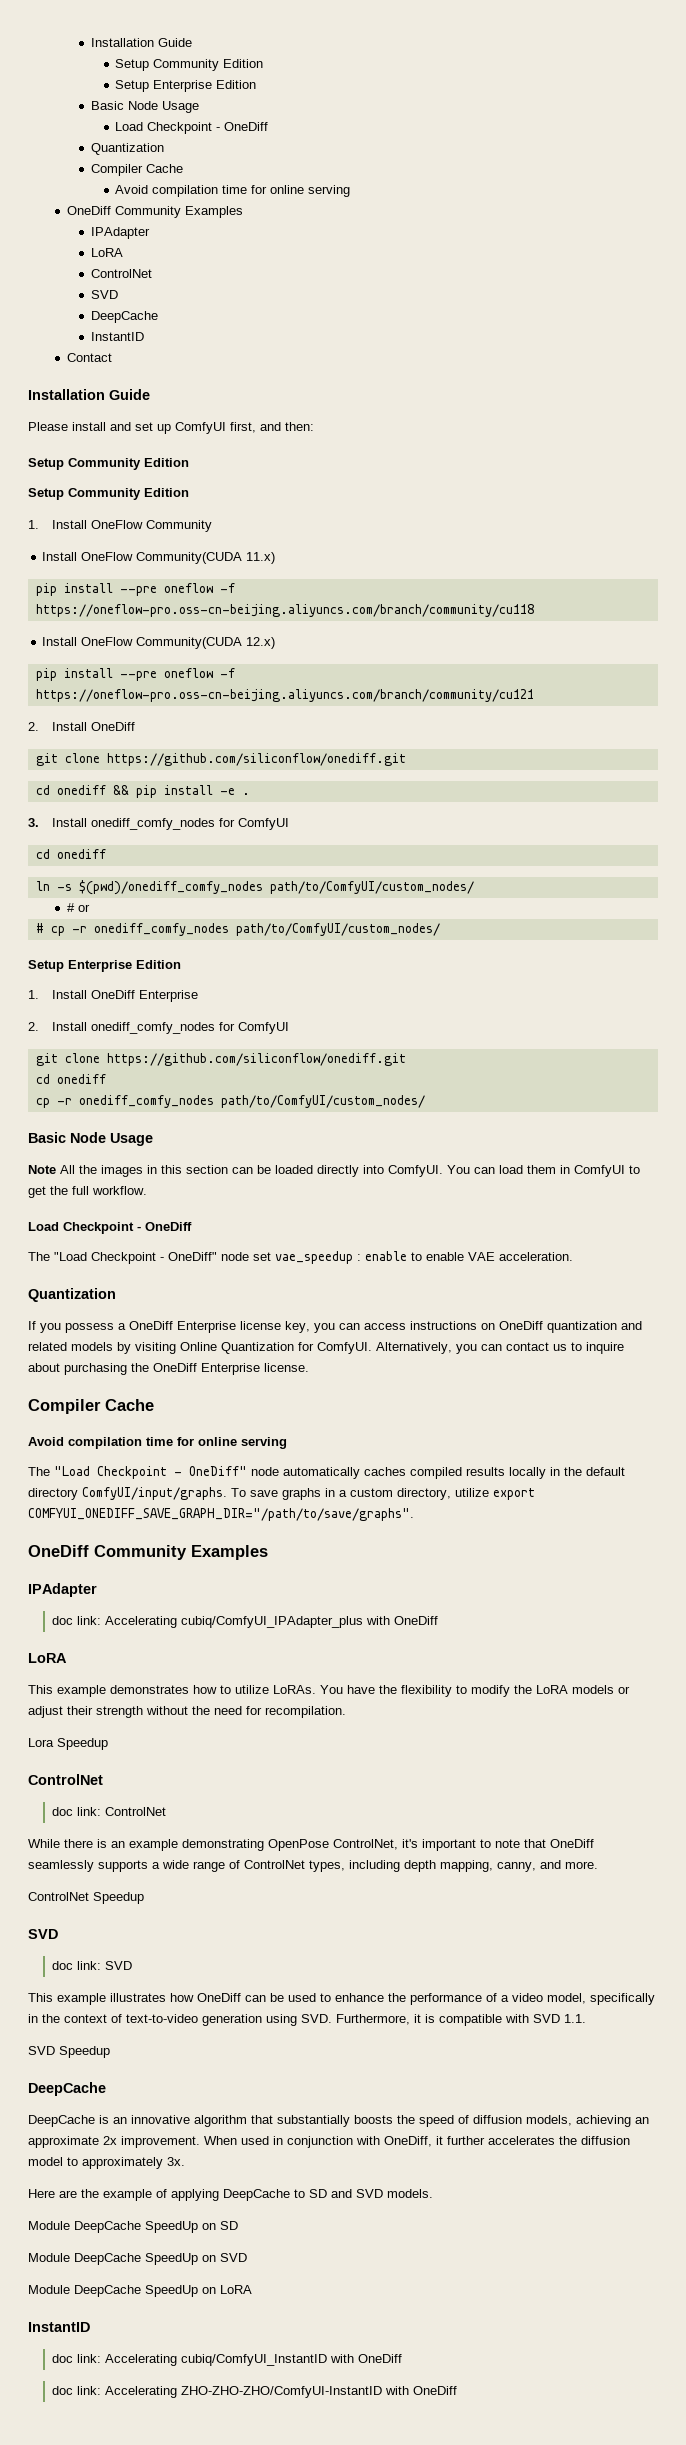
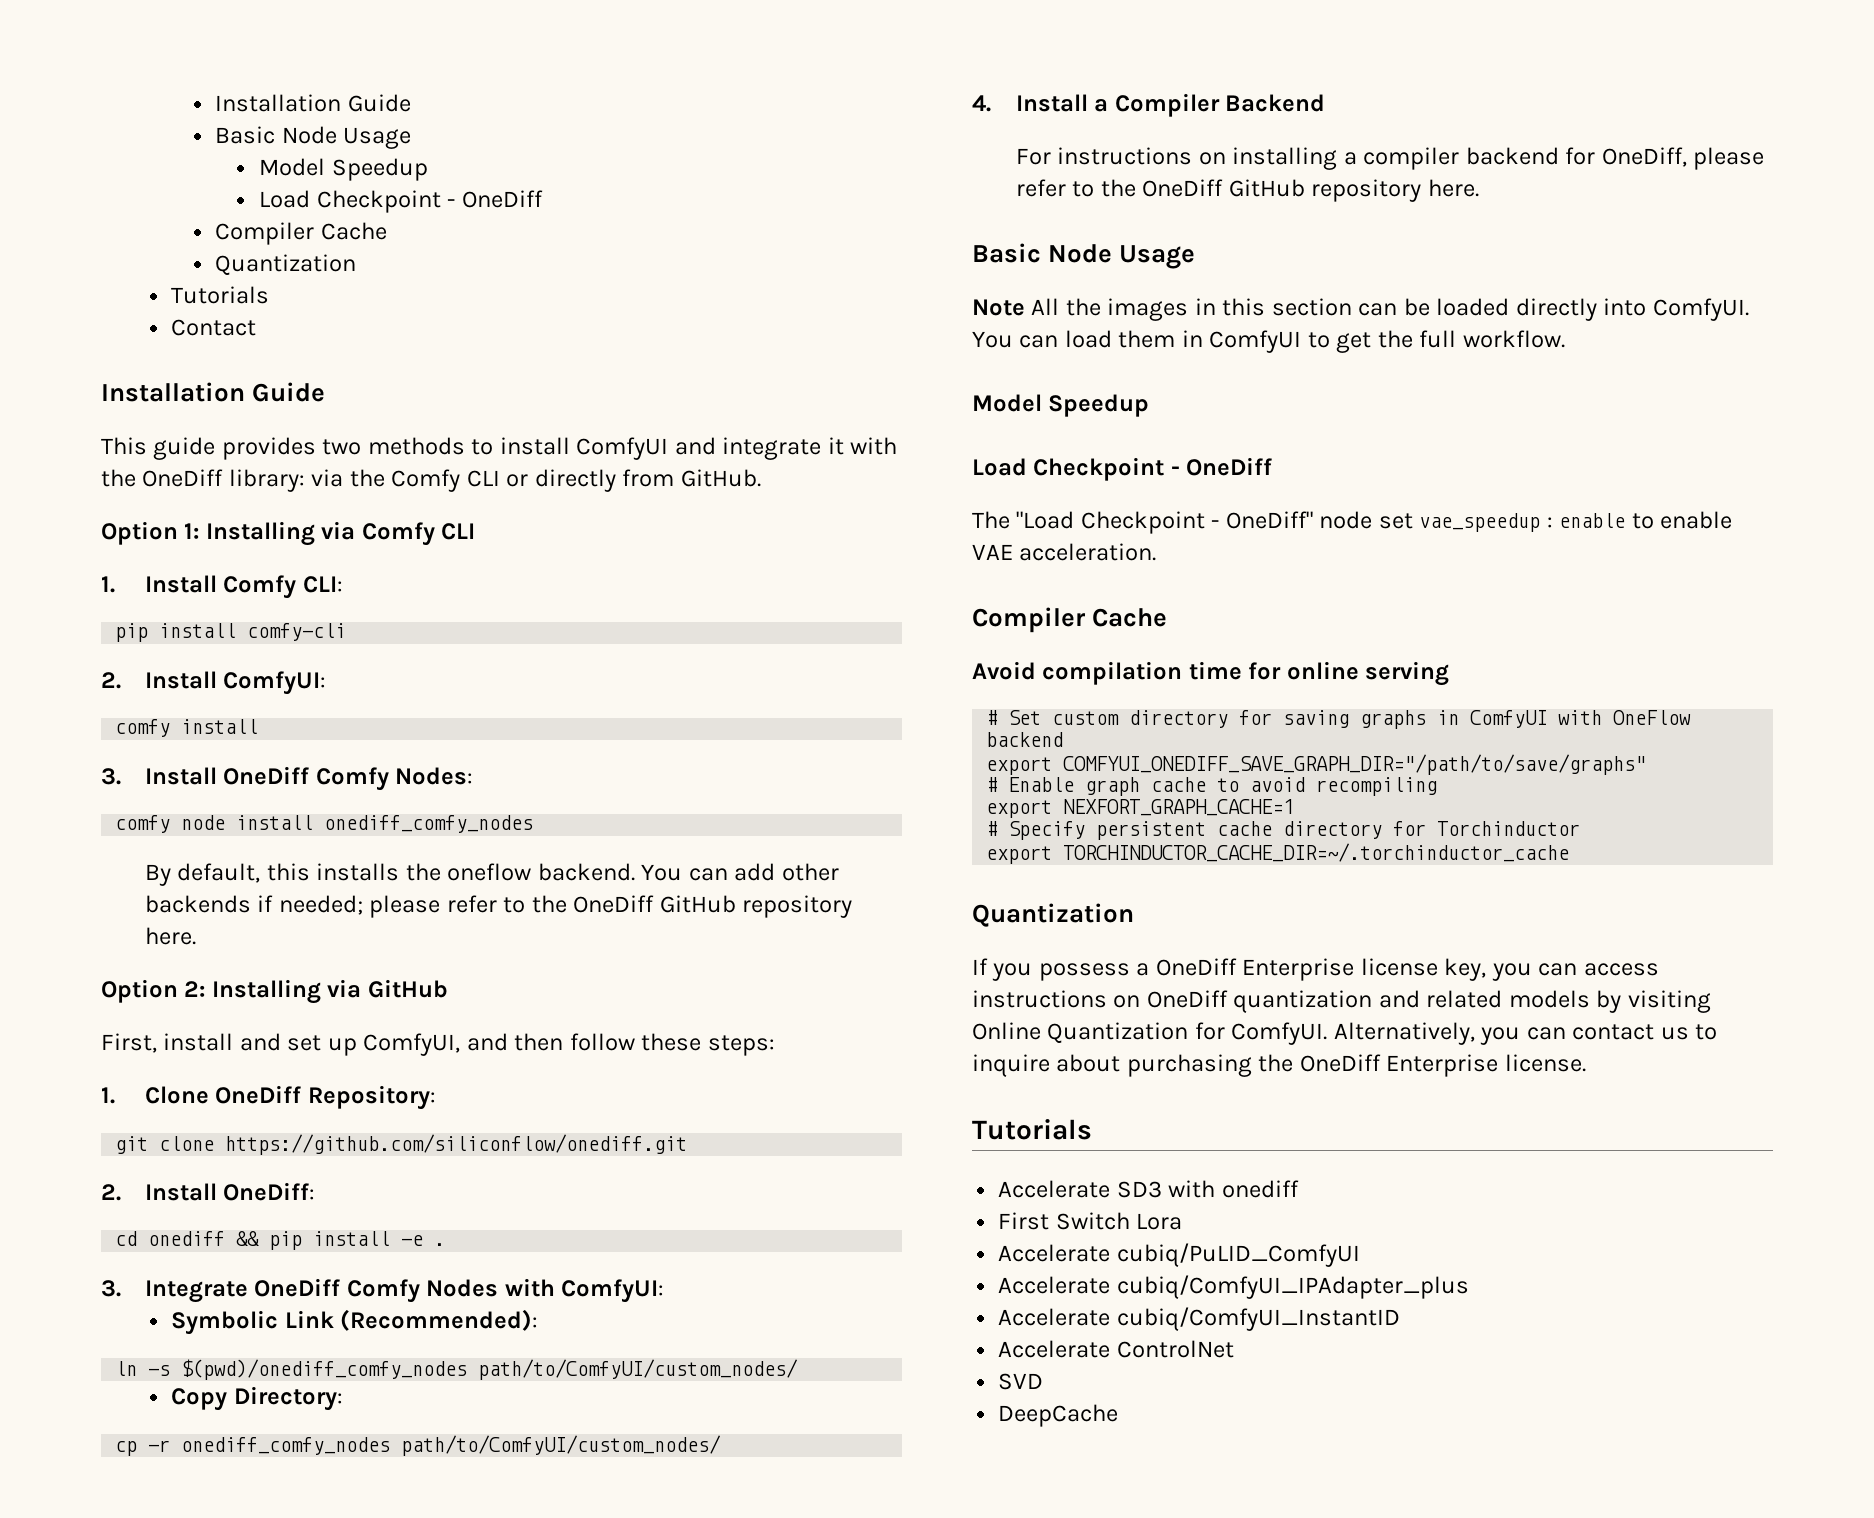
[91,38,193,47] [115,59,264,71] [115,80,257,92] [91,101,200,113] [115,122,269,134] [91,143,165,155] [91,164,184,176] [115,185,351,197] [66,206,243,218] [91,227,151,239] [91,248,124,257] [91,269,153,278] [91,290,119,299] [91,311,159,323] [91,332,145,341] [66,353,112,362] [28,389,150,400] [28,422,314,434] [28,458,189,470] [28,488,189,500] [28,520,213,532] [42,552,276,564] [35,583,235,596] [35,604,534,617] [42,637,276,649] [35,668,235,681] [35,689,534,702] [28,722,136,731] [35,753,406,766] Installation Guide // Setup Community Edition // Setup Enterprise Edition // Basic Node Usage // Load Checkpoint - OneDiff // Quantization // Compiler Cache // Avoid compilation time for online serving // OneDiff Community Examples // IPAdapter // LoRA // ControlNet // SVD // DeepCache // InstantID // Contact // Installation Guide // Please install and set up ComfyUI first, and then: // Setup Community Edition // Setup Community Edition // 1. Install OneFlow Community // Install OneFlow Community(CUDA 11.x) // pip install --pre oneflow -f https://oneflow-pro.oss-cn-beijing.aliyuncs.com/branch/community/cu118 // Install OneFlow Community(CUDA 12.x) // pip install --pre oneflow -f https://oneflow-pro.oss-cn-beijing.aliyuncs.com/branch/community/cu121 // 2. Install OneDiff // git clone https://github.com/siliconflow/onediff.git -> [215,94,411,112] [215,126,412,149] [259,158,428,181] [259,190,543,213] [215,222,387,245] [215,254,357,276] [171,286,270,304] [171,319,257,336] [101,382,326,402] [101,437,898,460] [101,469,761,492] [101,521,476,546] [101,575,343,599] [115,623,347,642] [101,671,327,695] [115,719,259,737] [101,766,474,791] [115,815,534,833] [144,863,839,886] [144,895,853,918] [144,927,196,945] [101,979,448,1004] [101,1033,775,1056] [101,1085,436,1110] [115,1134,688,1155] [101,1182,316,1201] Installation Guide // Basic Node Usage // Model Speedup // Load Checkpoint - OneDiff // Compiler Cache // Quantization // Tutorials // Contact // Installation Guide // This guide provides two methods to install ComfyUI and integrate it with the OneDiff library: via the Comfy CLI or directly from GitHub. // Option 1: Installing via Comfy CLI // 1. Install Comfy CLI: // pip install comfy-cli // 2. Install ComfyUI: // comfy install // 3. Install OneDiff Comfy Nodes: // comfy node install onediff_comfy_nodes // By default, this installs the oneflow backend. You can add other backends if needed; please refer to the OneDiff GitHub repository here. // Option 2: Installing via GitHub // First, install and set up ComfyUI, and then follow these steps: // 1. Clone OneDiff Repository: // git clone https://github.com/siliconflow/onediff.git // 2. Install OneDiff:
[52,818,290,830] [35,849,106,859] Install onediff_comfy_nodes for ComfyUI // cd onediff -> [144,1278,665,1303] [171,1309,539,1335] Integrate OneDiff Comfy Nodes with ComfyUI: // Symbolic Link (Recommended):
[66,903,90,912] [35,923,440,936] [28,960,181,972] [28,990,199,1002] [28,1022,290,1034] [35,1053,406,1066] [35,1074,106,1084] [35,1095,425,1108] # or // # cp -r onediff_comfy_nodes path/to/ComfyUI/custom_nodes/ // Setup Enterprise Edition // 1. Install OneDiff Enterprise // 2. Install onediff_comfy_nodes for ComfyUI // git clone https://github.com/siliconflow/onediff.git // cd onediff // cp -r onediff_comfy_nodes path/to/ComfyUI/custom_nodes/ -> [171,1386,343,1411] [115,1435,722,1456] [972,93,1326,117] [1015,147,1765,170] [1015,179,1479,202] Copy Directory: // cp -r onediff_comfy_nodes path/to/ComfyUI/custom_nodes/ // 4. Install a Compiler Backend // For instructions on installing a compiler backend for OneDiff, please refer to the OneDiff GitHub repository here.
(147, 1190) none -> [972,394,1150,417] // Model Speedup
(573, 1256) none -> [972,607,1168,633] [972,661,1450,686] [986,710,1692,729] [986,732,1064,747] [986,754,1647,775] [986,777,1438,796] [986,799,1295,818] [986,821,1581,840] [986,843,1570,864] // Compiler Cache // Avoid compilation time for online serving // # Set custom directory for saving graphs in ComfyUI with OneFlow backend // export COMFYUI_ONEDIFF_SAVE_GRAPH_DIR="/path/to/save/graphs" // # Enable graph cache to avoid recompiling // export NEXFORT_GRAPH_CACHE=1 // # Specify persistent cache directory for Torchinductor // export TORCHINDUCTOR_CACHE_DIR=~/.torchinductor_cache
[28,1399,154,1414] [28,1437,287,1449] [28,1466,625,1479] [28,1487,535,1500] [28,1508,414,1521] [28,1545,268,1560] [28,1583,97,1597] [52,1616,439,1628] [28,1653,67,1663] [28,1685,630,1697] [28,1706,346,1718] [28,1738,108,1750] [28,1774,103,1785] [52,1807,167,1816] [28,1839,594,1851] [28,1860,598,1872] [28,1892,144,1904] [28,1929,58,1939] [52,1961,133,1970] [28,1993,655,2005] [28,2014,586,2026] [28,2046,110,2058] [28,2082,106,2096] [28,2115,649,2127] [28,2136,630,2148] [28,2157,185,2169] [28,2189,433,2201] [28,2221,238,2233] [28,2253,247,2265] [28,2285,252,2297] [28,2322,90,2332] [52,2354,403,2366] [52,2386,458,2398] Compiler Cache // Avoid compilation time for online serving // The "Load Checkpoint - OneDiff" node automatically caches compiled results locally in the default directory ComfyUI/input/graphs. To save graphs in a custom directory, utilize export COMFYUI_ONEDIFF_SAVE_GRAPH_DIR="/path/to/save/graphs". // OneDiff Community Examples // IPAdapter // doc link: Accelerating cubiq/ComfyUI_IPAdapter_plus with OneDiff // LoRA // This example demonstrates how to utilize LoRAs. You have the flexibility to modify the LoRA models or adjust their strength without the need for recompilation. // Lora Speedup // ControlNet // doc link: ControlNet // While there is an example demonstrating OpenPose ControlNet, it's important to note that OneDiff seamlessly supports a wide range of ControlNet types, including depth mapping, canny, and more. // ControlNet Speedup // SVD // doc link: SVD // This example illustrates how OneDiff can be used to enhance the performance of a video model, specifically in the context of text-to-video generation using SVD. Furthermore, it is compatible with SVD 1.1. // SVD Speedup // DeepCache // DeepCache is an innovative algorithm that substantially boosts the speed of diffusion models, achieving an approximate 2x improvement. When used in conjunction with OneDiff, it further accelerates the diffusion model to approximately 3x. // Here are the example of applying DeepCache to SD and SVD models. // Module DeepCache SpeedUp on SD // Module DeepCache SpeedUp on SVD // Module DeepCache SpeedUp on LoRA // InstantID // doc link: Accelerating cubiq/ComfyUI_InstantID with OneDiff // doc link: Accelerating ZHO-ZHO-ZHO/ComfyUI-InstantID with OneDiff -> [972,1119,1092,1140] [998,1180,1299,1198] [998,1212,1183,1230] [998,1243,1360,1267] [998,1275,1469,1299] [998,1307,1400,1331] [998,1340,1234,1358] [998,1373,1044,1390] [998,1404,1119,1427] Tutorials // Accelerate SD3 with onediff // First Switch Lora // Accelerate cubiq/PuLID_ComfyUI // Accelerate cubiq/ComfyUI_IPAdapter_plus // Accelerate cubiq/ComfyUI_InstantID // Accelerate ControlNet // SVD // DeepCache

